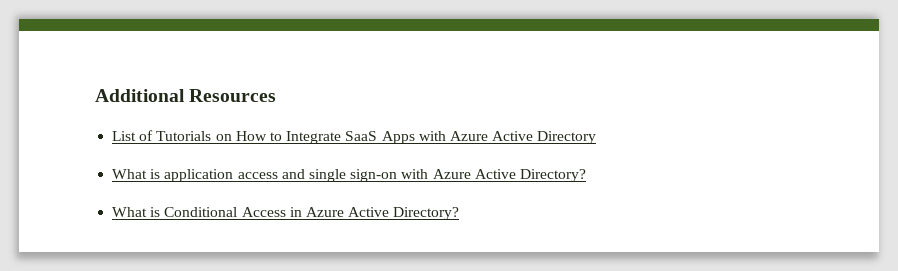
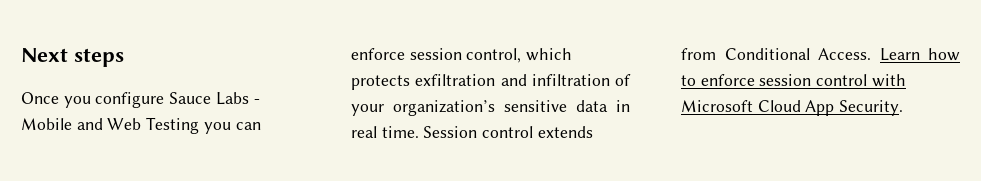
[95,89,277,102] [112,130,597,144] [112,169,586,182] [112,207,460,220] Additional Resources // List of Tutorials on How to Integrate SaaS Apps with Azure Active Directory // What is application access and single sign-on with Azure Active Directory? // What is Conditional Access in Azure Active Directory? -> [21,48,124,67] [21,92,260,108] [21,117,261,134] [351,48,573,63] [351,74,631,90] [351,100,630,116] [351,126,593,138] [681,48,960,61] [681,74,906,87] [681,100,904,116] Next steps // Once you configure Sauce Labs - Mobile and Web Testing you can enforce session control, which protects exfiltration and infiltration of your organization’s sensitive data in real time. Session control extends from Conditional Access. Learn how to enforce session control with Microsoft Cloud App Security.

